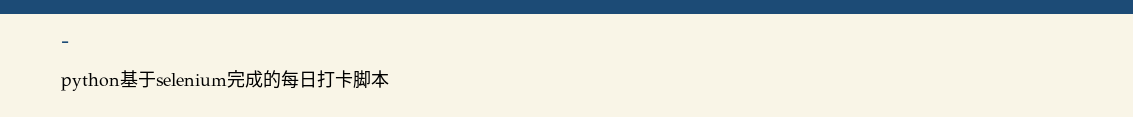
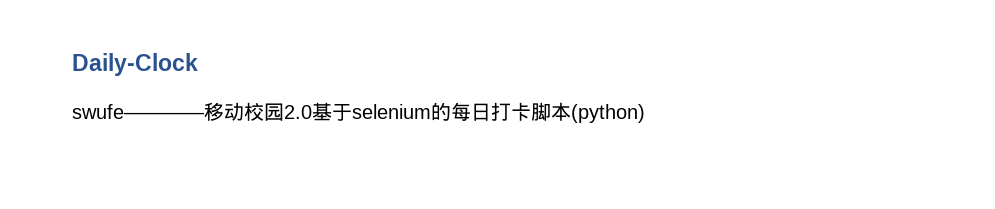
[61,41,69,48] [61,73,120,91] - // python -> [72,53,198,76] [72,102,312,121] Daily-Clock // swufe————移动校园2.0
[227,70,263,88] 完成 -> (431, 111) none
(389, 79) none -> [571,104,645,123] (python)

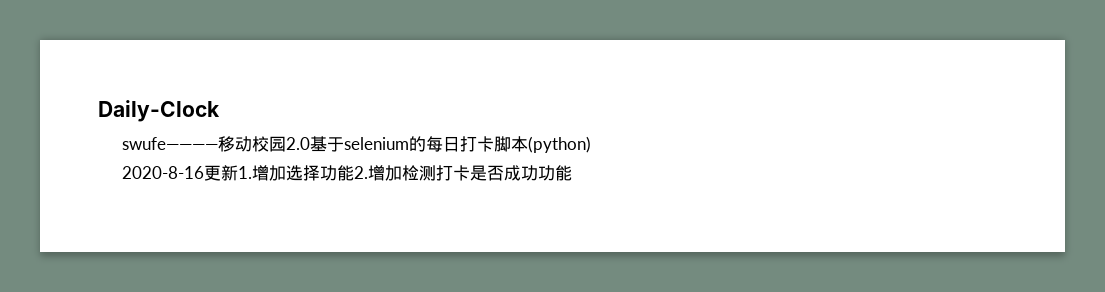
(645, 113) none -> [121,165,572,181] // 2020-8-16更新1.增加选择功能2.增加检测打卡是否成功功能

